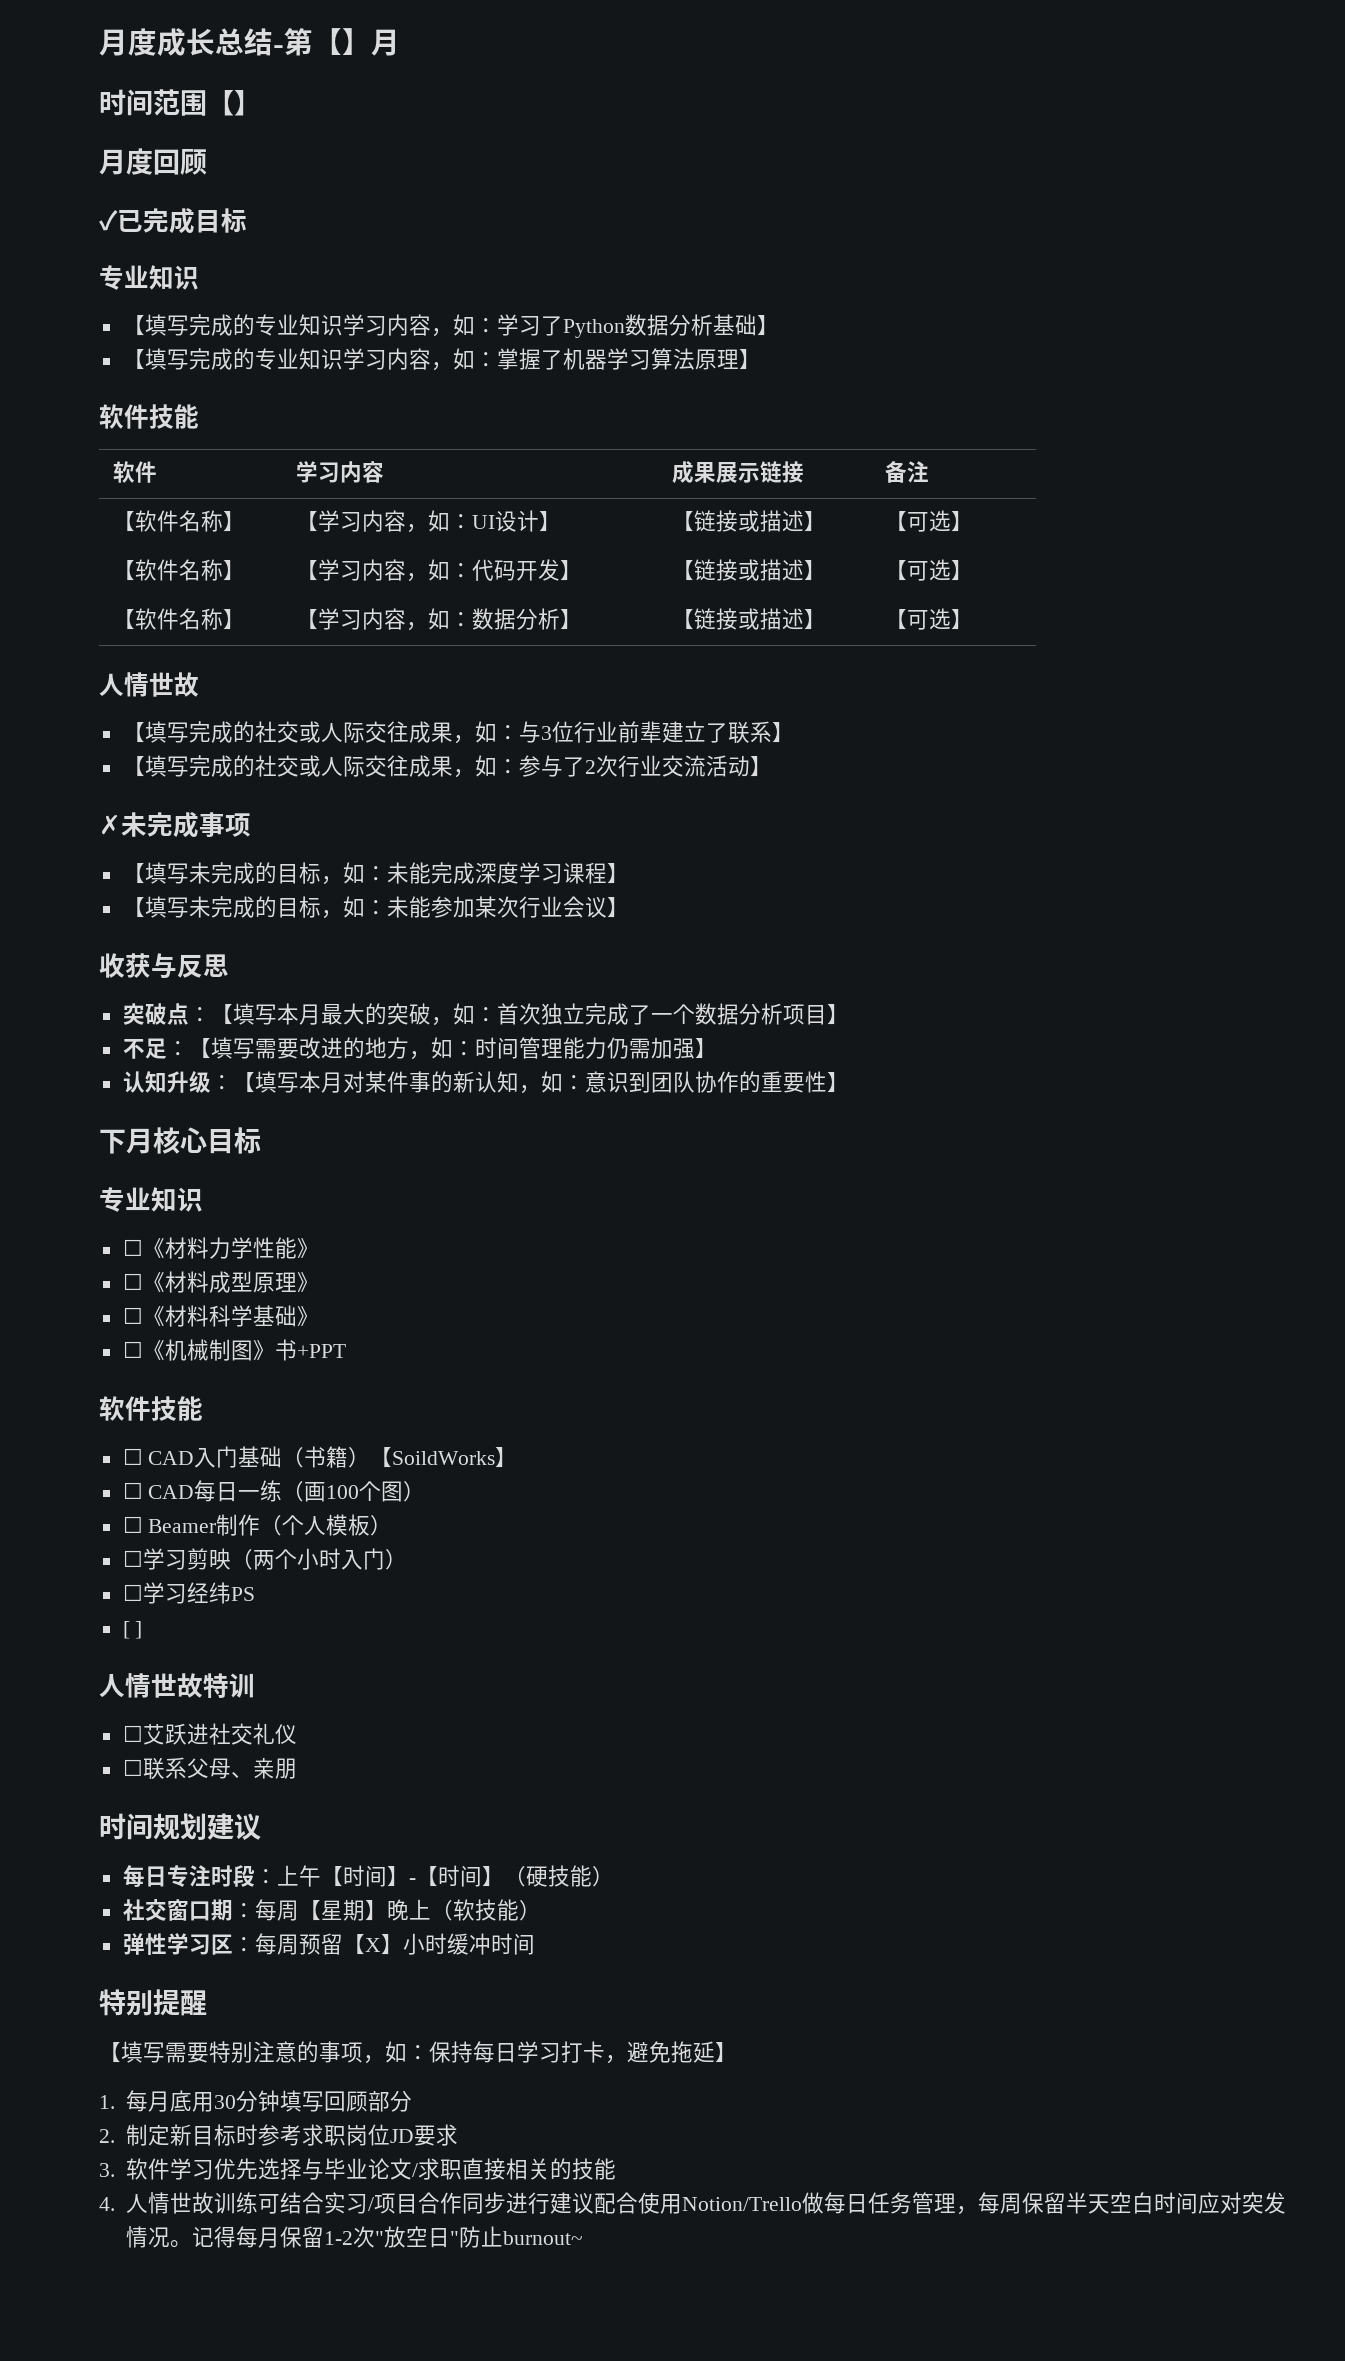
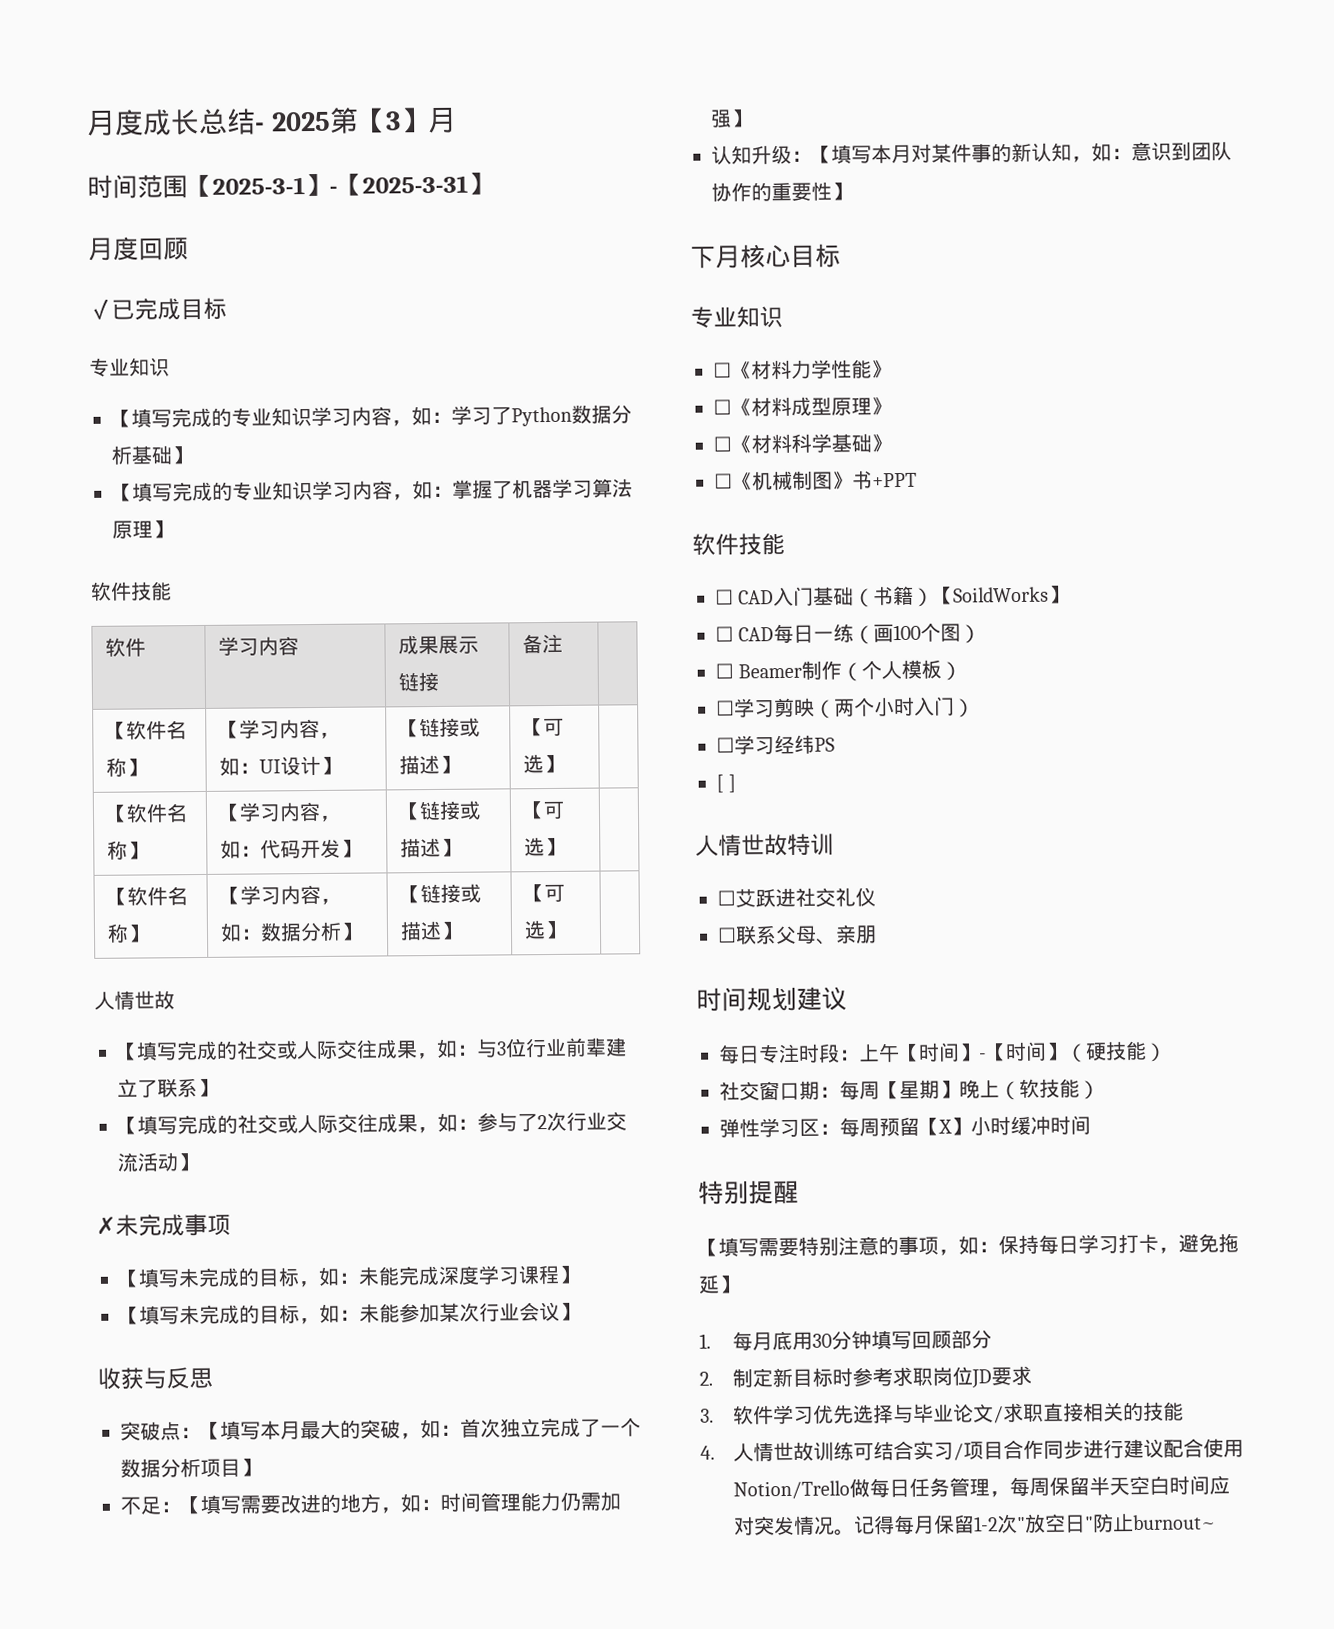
[284,28,342,56] 第【 -> [270,107,401,134] 2025第【3
(234, 103) none -> [212,173,468,197] 2025-3-1】-【2025-3-31

